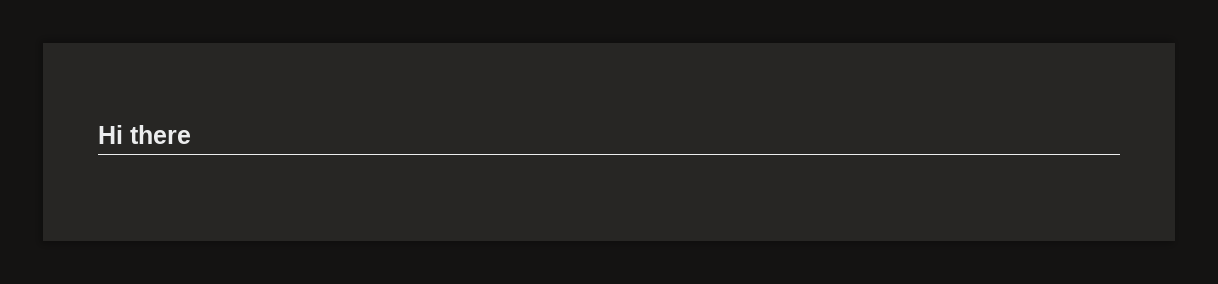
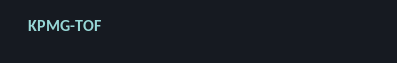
[98,125,191,144] Hi there -> [28,20,101,31] KPMG-TOF

